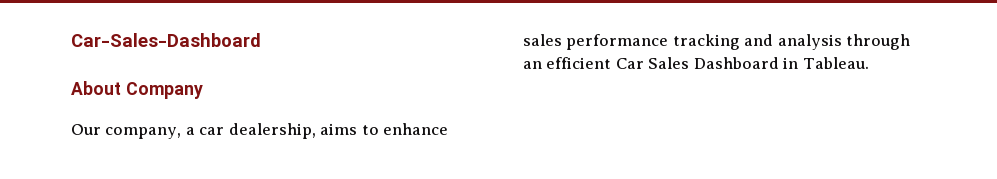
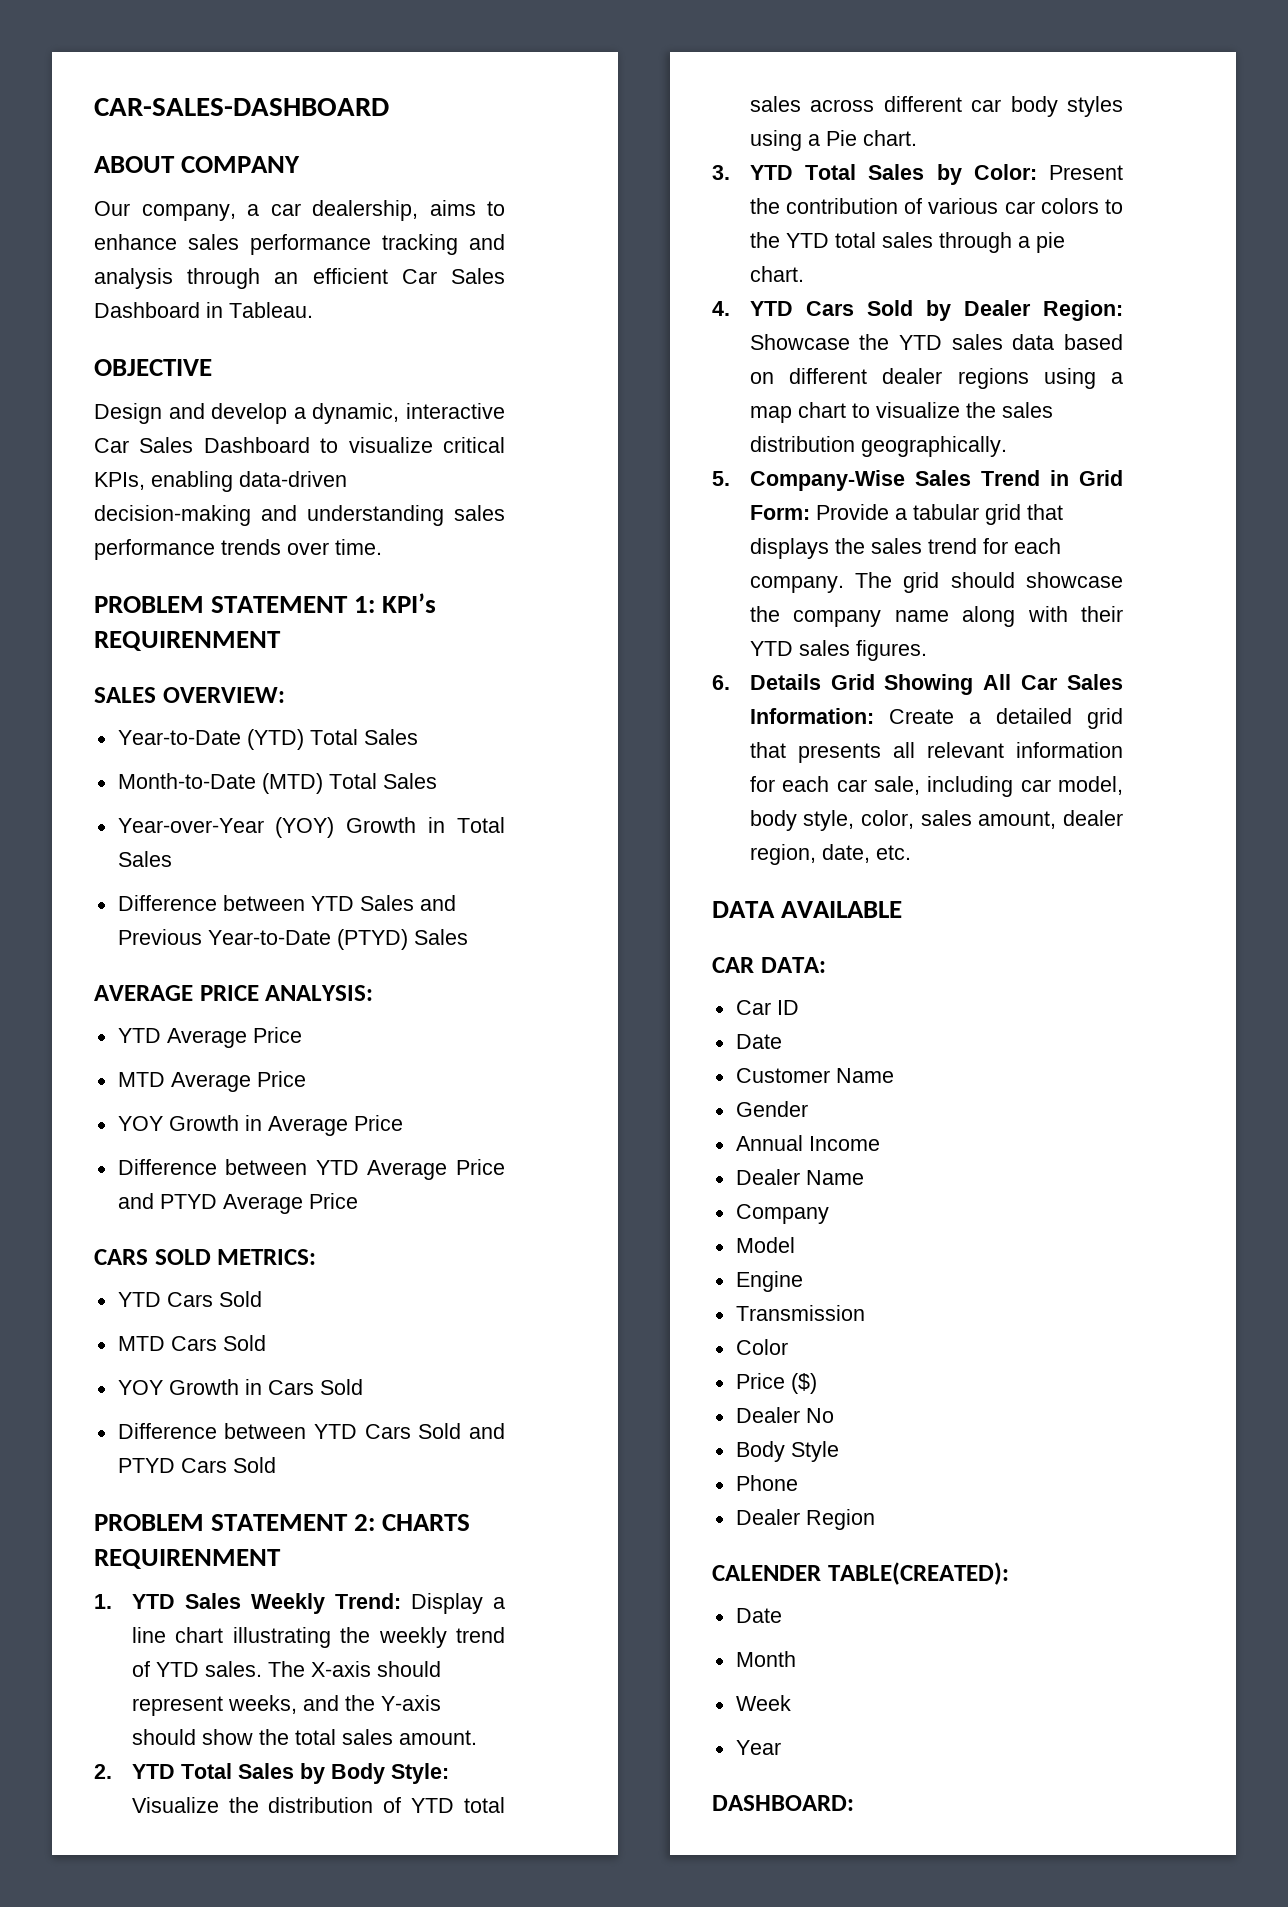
[71,33,261,47] [71,81,203,99] Car-Sales-Dashboard // About Company -> [94,98,389,116] [94,156,301,173] CAR-SALES-DASHBOARD // ABOUT COMPANY
(869, 63) none -> [94,359,212,376] [94,403,505,424] [94,437,505,453] [94,471,347,492] [94,505,505,526] [94,539,382,560] [94,593,437,613] [94,631,281,651] [94,687,285,703] [117,729,418,750] [117,773,437,794] [117,817,505,838] [117,851,172,867] [117,895,456,911] [117,929,468,950] [94,985,374,1001] [117,1027,302,1048] [117,1071,306,1092] [117,1115,403,1136] [117,1159,505,1180] [117,1193,358,1214] [94,1249,317,1265] [117,1291,262,1307] [117,1335,266,1351] [117,1379,363,1395] [117,1423,506,1439] [117,1457,276,1473] [94,1514,471,1531] [94,1549,281,1569] [94,1593,505,1614] [131,1627,505,1648] [131,1661,441,1677] [131,1695,441,1716] [131,1729,477,1745] [94,1763,449,1784] [131,1797,506,1813] [749,96,1123,117] [749,130,917,151] [712,164,1123,185] [749,198,1123,214] [749,232,1065,253] [749,266,804,282] [712,300,1123,321] [749,334,1123,350] [749,368,1123,389] [749,402,1053,423] [749,436,1007,457] [712,470,1123,491] [749,504,1063,525] [749,538,1061,559] [749,572,1123,593] [749,606,1123,627] [749,640,927,661] [712,674,1123,695] [749,708,1123,729] [749,742,1123,763] [749,776,1123,797] [749,810,1123,831] [749,844,911,865] [712,901,903,918] [712,957,826,973] [735,1000,799,1015] [735,1034,782,1049] [735,1068,894,1083] [735,1101,808,1117] [735,1135,880,1151] [735,1169,864,1185] [735,1204,829,1224] [735,1237,795,1253] [735,1271,803,1292] [735,1305,865,1321] [735,1339,788,1355] [735,1373,817,1394] [735,1407,834,1423] [735,1441,839,1462] [735,1475,798,1491] [735,1509,875,1530] [712,1562,1009,1585] [735,1608,782,1623] [735,1651,796,1667] [735,1695,791,1711] [735,1740,781,1755] [712,1795,854,1811] // OBJECTIVE // Design and develop a dynamic, interactive Car Sales Dashboard to visualize critical KPIs, enabling data-driven decision-making and understanding sales performance trends over time. // PROBLEM STATEMENT 1: KPI’s REQUIRENMENT // SALES OVERVIEW: // Year-to-Date (YTD) Total Sales // Month-to-Date (MTD) Total Sales // Year-over-Year (YOY) Growth in Total Sales // Difference between YTD Sales and Previous Year-to-Date (PTYD) Sales // AVERAGE PRICE ANALYSIS: // YTD Average Price // MTD Average Price // YOY Growth in Average Price // Difference between YTD Average Price and PTYD Average Price // CARS SOLD METRICS: // YTD Cars Sold // MTD Cars Sold // YOY Growth in Cars Sold // Difference between YTD Cars Sold and PTYD Cars Sold // PROBLEM STATEMENT 2: CHARTS REQUIRENMENT // 1. YTD Sales Weekly Trend: Display a line chart illustrating the weekly trend of YTD sales. The X-axis should represent weeks, and the Y-axis should show the total sales amount. // 2. YTD Total Sales by Body Style: Visualize the distribution of YTD total sales across different car body styles using a Pie chart. // 3. YTD Total Sales by Color: Present the contribution of various car colors to the YTD total sales through a pie chart. // 4. YTD Cars Sold by Dealer Region: Showcase the YTD sales data based on different dealer regions using a map chart to visualize the sales distribution geographically. // 5. Company-Wise Sales Trend in Grid Form: Provide a tabular grid that displays the sales trend for each company. The grid should showcase the company name along with their YTD sales figures. // 6. Details Grid Showing All Car Sales Information: Create a detailed grid that presents all relevant information for each car sale, including car model, body style, color, sales amount, dealer region, date, etc. // DATA AVAILABLE // CAR DATA: // Car ID // Date // Customer Name // Gender // Annual Income // Dealer Name // Company // Model // Engine // Transmission // Color // Price ($) // Dealer No // Body Style // Phone // Dealer Region // CALENDER TABLE(CREATED): // Date // Month // Week // Year // DASHBOARD:

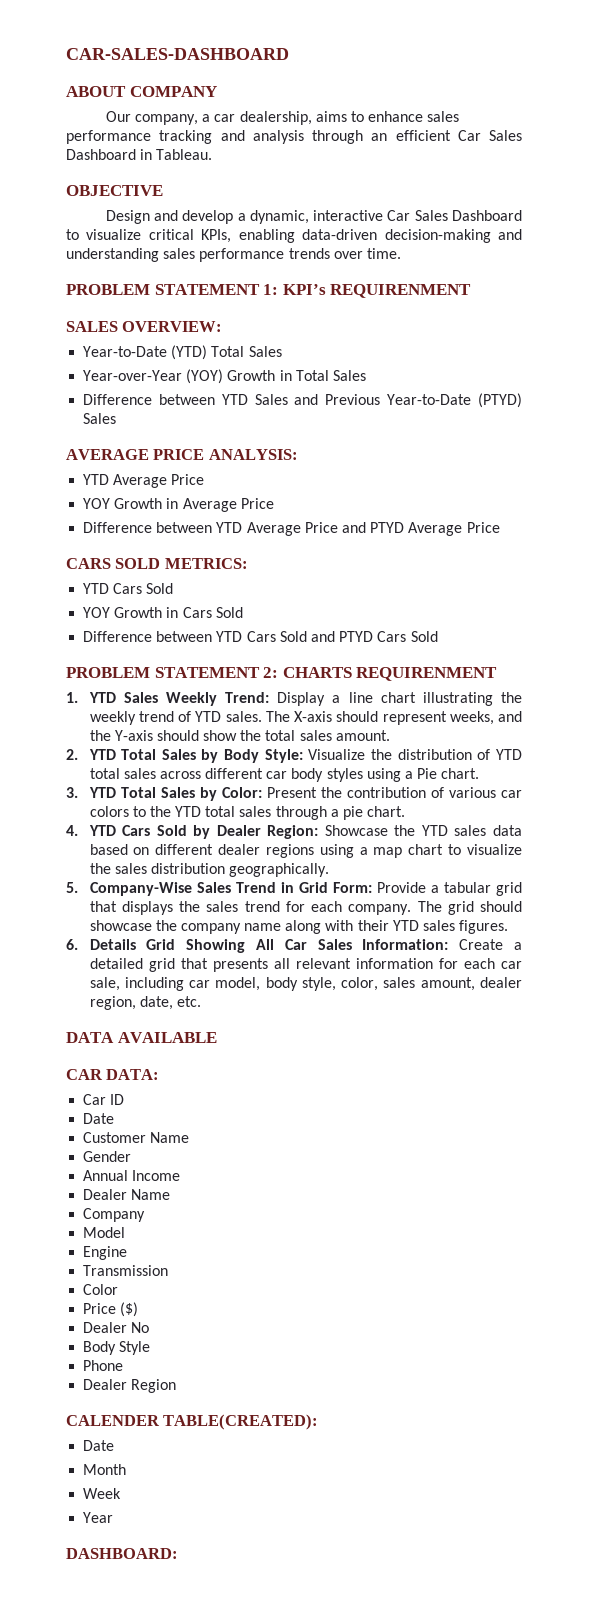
[117,773,437,794] // Month-to-Date (MTD) Total Sales -> (282, 351) none
[117,1071,306,1092] // MTD Average Price -> (205, 479) none
[117,1335,266,1351] // MTD Cars Sold -> (174, 588) none

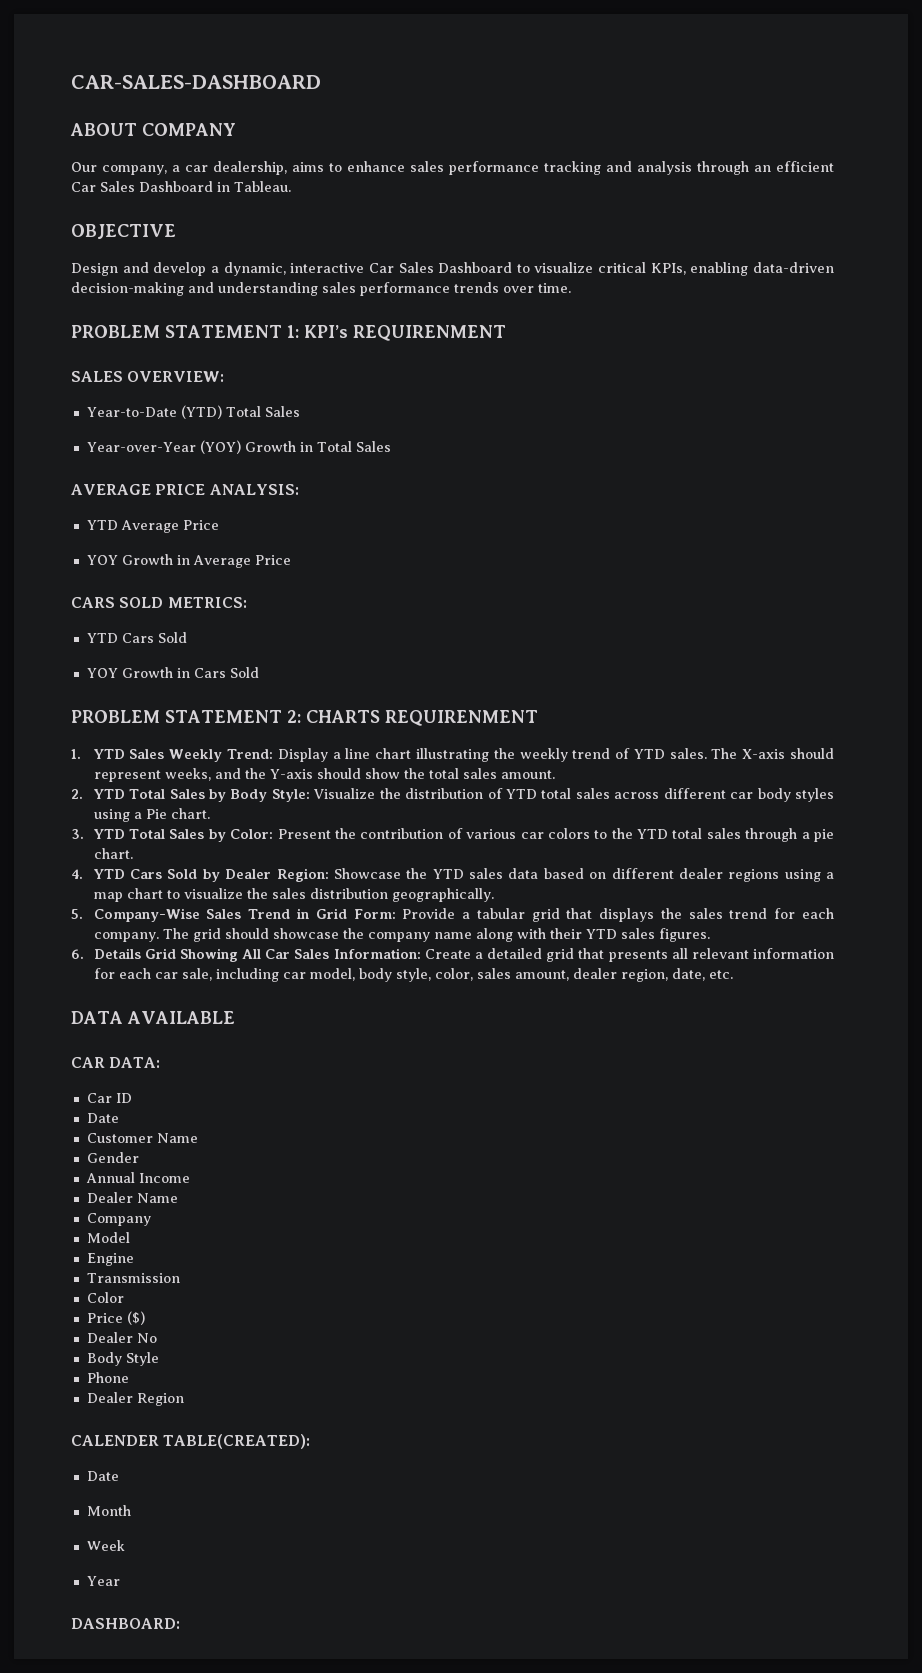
[83,393,522,408] [83,413,117,424] // Difference between YTD Sales and Previous Year-to-Date (PTYD) Sales -> (391, 446) none
[83,522,500,536] // Difference between YTD Average Price and PTYD Average Price -> (291, 560) none
[83,631,438,642] // Difference between YTD Cars Sold and PTYD Cars Sold -> (259, 672) none

